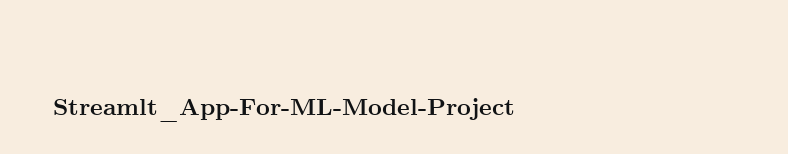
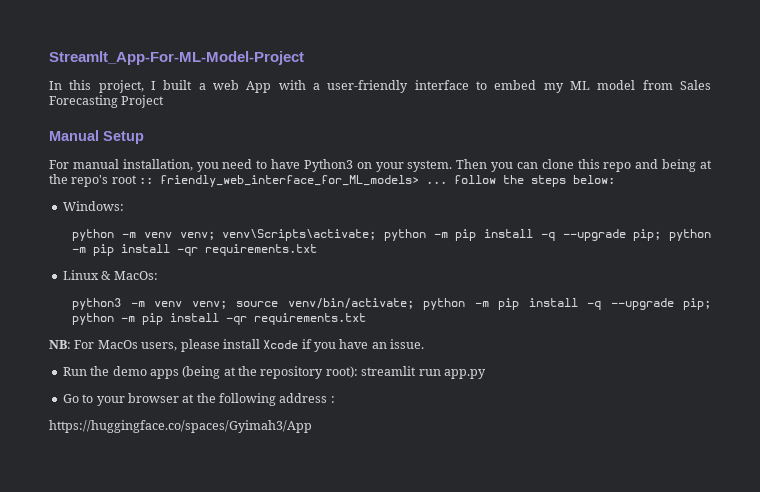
(515, 110) none -> [49,80,711,93] [49,95,165,108] [49,130,144,144] [49,159,713,172] [49,174,616,187] [62,201,124,211] [72,229,711,241] [72,244,318,256] [62,270,158,280] [72,298,711,310] [72,313,367,325] [49,339,425,352] [62,366,486,379] [62,393,335,406] [49,420,312,433] // In this project, I built a web App with a user-friendly interface to embed my ML model from Sales Forecasting Project // Manual Setup // For manual installation, you need to have Python3 on your system. Then you can clone this repo and being at the repo's root :: friendly_web_interface_for_ML_models> ... follow the steps below: // Windows: // python -m venv venv; venv\Scripts\activate; python -m pip install -q --upgrade pip; python -m pip install -qr requirements.txt // Linux & MacOs: // python3 -m venv venv; source venv/bin/activate; python -m pip install -q --upgrade pip; python -m pip install -qr requirements.txt // NB: For MacOs users, please install Xcode if you have an issue. // Run the demo apps (being at the repository root): streamlit run app.py // Go to your browser at the following address : // https://huggingface.co/spaces/Gyimah3/App

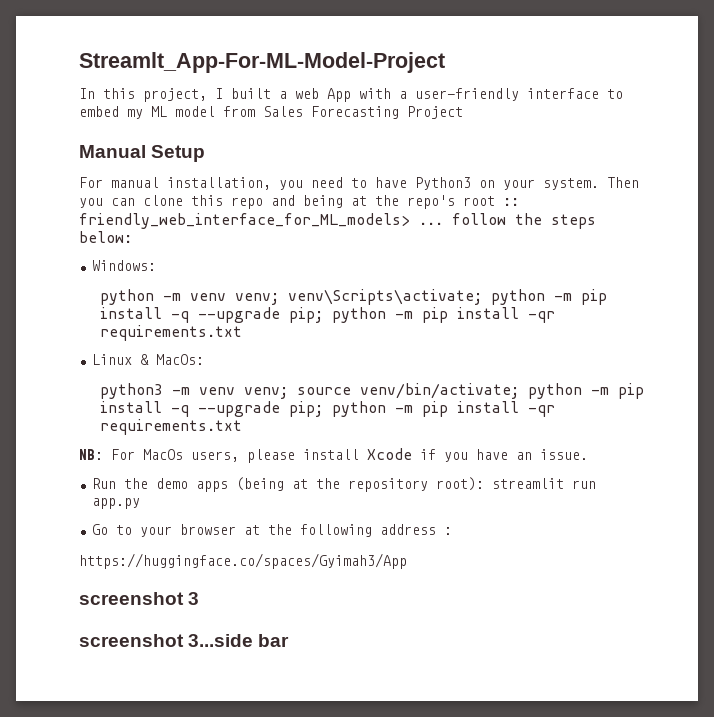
(312, 426) none -> [79,592,200,605] [79,634,290,647] // screenshot 3 // screenshot 3...side bar

